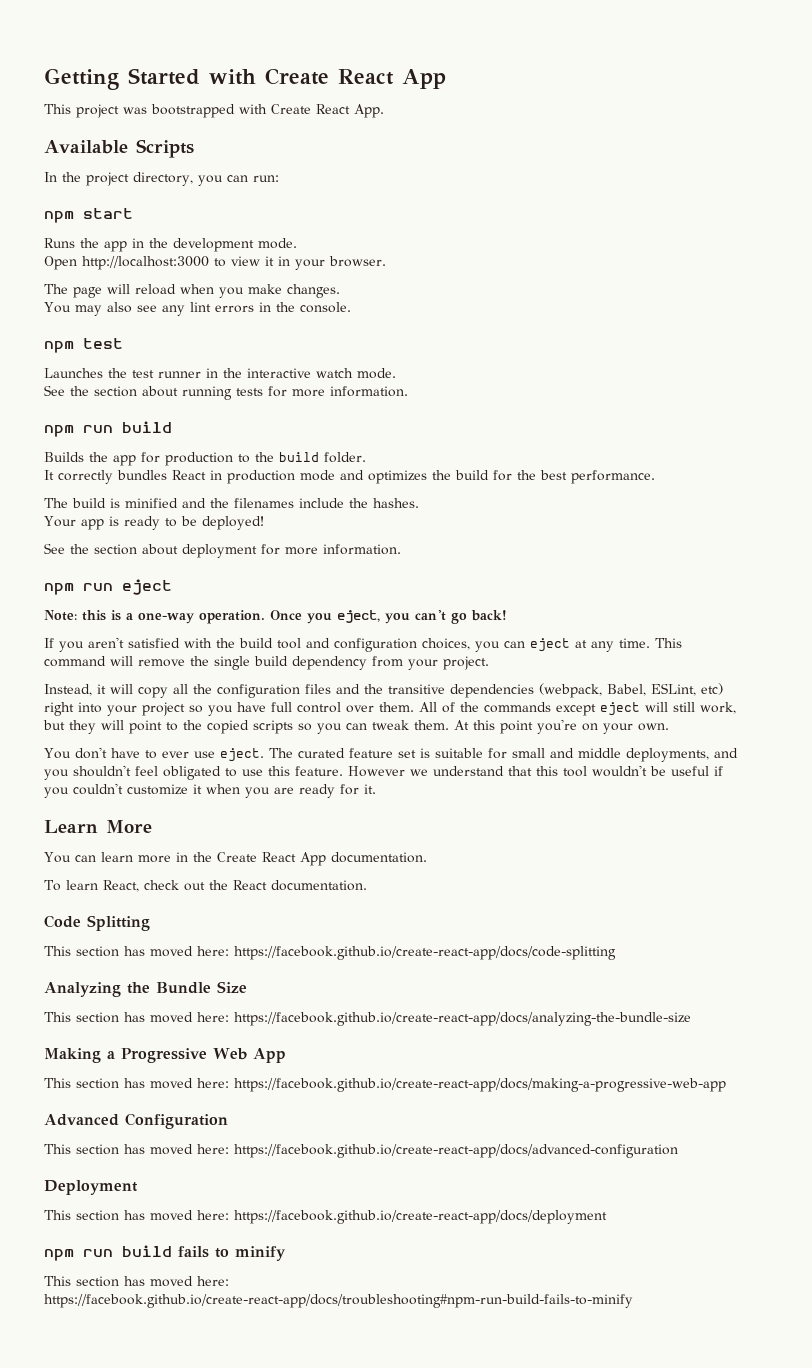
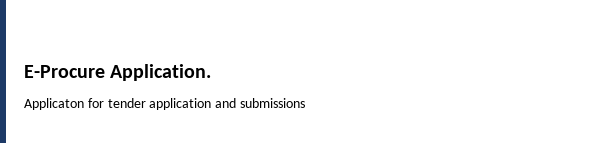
[44,68,446,90] [44,104,384,118] [44,139,194,158] [44,172,279,186] [44,208,133,223] [44,238,297,252] [44,256,386,270] [44,284,340,298] [44,302,351,316] [44,338,123,353] [44,368,396,379] [44,385,408,400] [44,421,172,437] [44,452,366,466] [44,470,655,484] [44,498,419,508] [44,516,264,530] [44,543,401,558] [44,579,172,595] [44,610,507,624] [44,637,682,652] [44,656,489,670] [44,683,723,698] [44,702,736,716] [43,719,669,734] [44,747,738,762] [44,765,723,780] [44,783,376,798] [44,820,152,833] [44,852,427,866] [44,880,367,892] [44,915,150,931] [44,946,616,960] [44,981,247,997] [44,1012,691,1026] [44,1048,286,1063] [44,1078,726,1092] [44,1113,228,1129] [44,1144,678,1158] [44,1180,138,1195] [44,1210,607,1224] [44,1245,286,1261] [44,1276,229,1287] [44,1294,633,1308] Getting Started with Create React App // This project was bootstrapped with Create React App. // Available Scripts // In the project directory, you can run: // npm start // Runs the app in the development mode. // Open http://localhost:3000 to view it in your browser. // The page will reload when you make changes. // You may also see any lint errors in the console. // npm test // Launches the test runner in the interactive watch mode. // See the section about running tests for more information. // npm run build // Builds the app for production to the build folder. // It correctly bundles React in production mode and optimizes the build for the best performance. // The build is minified and the filenames include the hashes. // Your app is ready to be deployed! // See the section about deployment for more information. // npm run eject // Note: this is a one-way operation. Once you eject, you can't go back! // If you aren't satisfied with the build tool and configuration choices, you can eject at any time. This command will remove the single build dependency from your project. // Instead, it will copy all the configuration files and the transitive dependencies (webpack, Babel, ESLint, etc) right into your project so you have full control over them. All of the commands except eject will still work, but they will point to the copied scripts so you can tweak them. At this point you're on your own. // You don't have to ever use eject. The curated feature set is suitable for small and middle deployments, and you shouldn't feel obligated to use this feature. However we understand that this tool wouldn't be useful if you couldn't customize it when you are ready for it. // Learn More // You can learn more in the Create React App documentation. // To learn React, check out the React documentation. // Code Splitting // This section has moved here: https://facebook.github.io/create-react-app/docs/code-splitting // Analyzing the Bundle Size // This section has moved here: https://facebook.github.io/create-react-app/docs/analyzing-the-bundle-size // Making a Progressive Web App // This section has moved here: https://facebook.github.io/create-react-app/docs/making-a-progressive-web-app // Advanced Configuration // This section has moved here: https://facebook.github.io/create-react-app/docs/advanced-configuration // Deployment // This section has moved here: https://facebook.github.io/create-react-app/docs/deployment // npm run build fails to minify // This section has moved here: https://facebook.github.io/create-react-app/docs/troubleshooting#npm-run-build-fails-to-minify -> [24,64,212,81] [24,98,305,110] E-Procure Application. // Applicaton for tender application and submissions

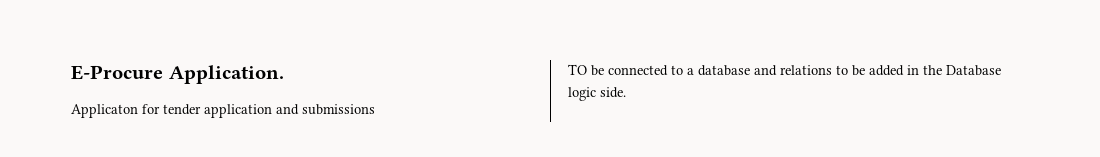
(305, 103) none -> [568,64,1001,76] [568,87,626,101] // TO be connected to a database and relations to be added in the Database logic side.

